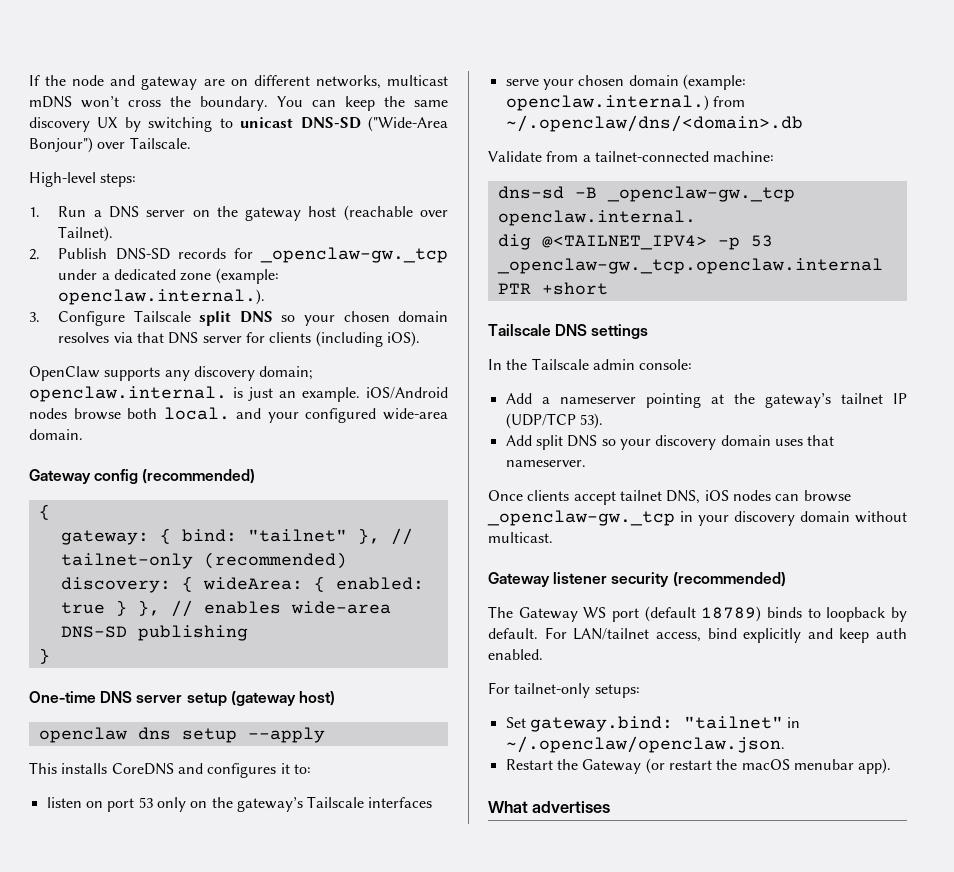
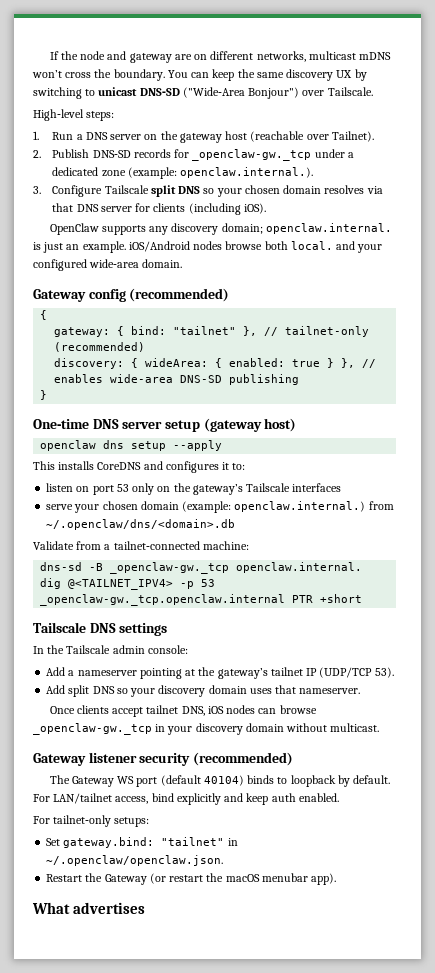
[701,606,762,622] 18789) -> [203,775,244,786] 40104)

